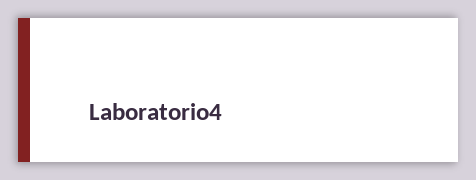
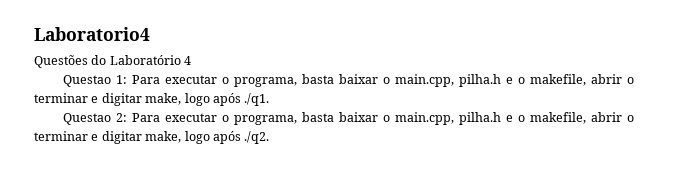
(222, 111) none -> [34,55,192,68] [63,74,634,87] [34,93,270,106] [63,112,634,125] [34,131,270,144] // Questões do Laboratório 4 // Questao 1: Para executar o programa, basta baixar o main.cpp, pilha.h e o makefile, abrir o terminar e digitar make, logo após ./q1. // Questao 2: Para executar o programa, basta baixar o main.cpp, pilha.h e o makefile, abrir o terminar e digitar make, logo após ./q2.

